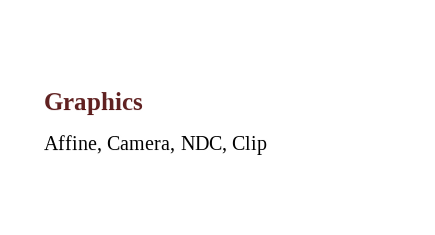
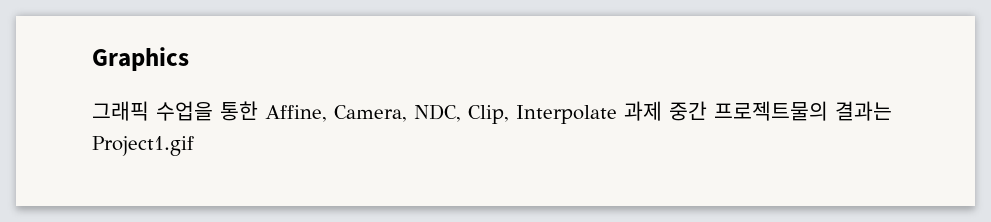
[44,135,269,155] Affine, Camera, NDC, Clip -> [92,101,892,124] [92,136,194,156] 그래픽 수업을 통한 Affine, Camera, NDC, Clip, Interpolate 과제 중간 프로젝트물의 결과는 Project1.gif

